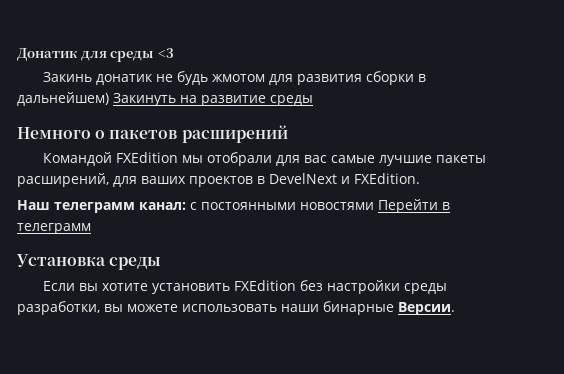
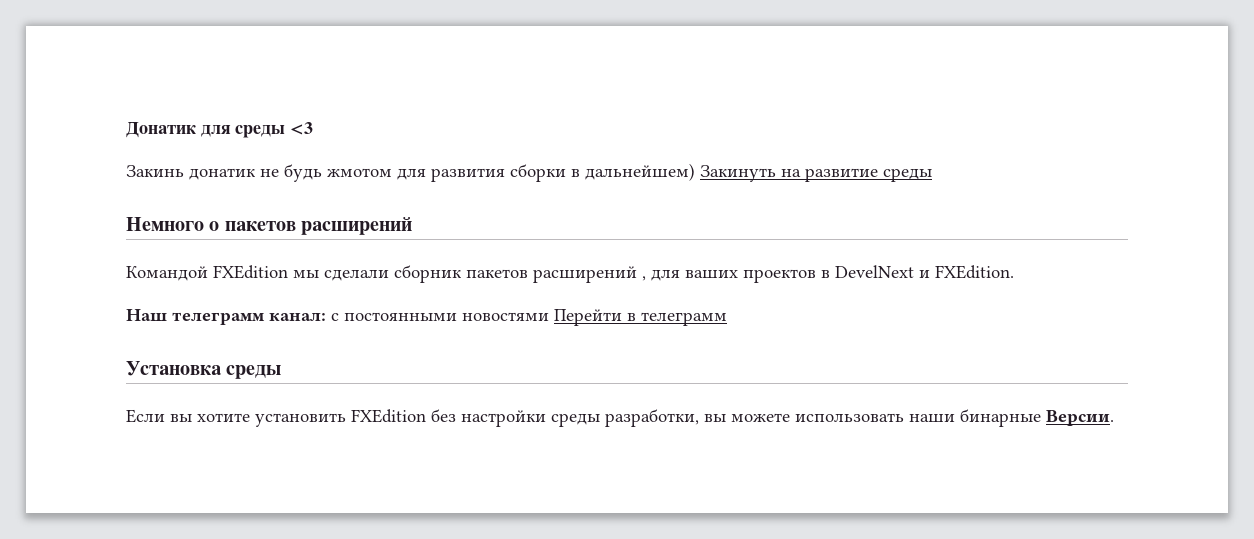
[206,152,486,166] [17,173,109,187] отобрали для вас самые лучшие пакеты расширений, -> [324,265,646,283] сделали сборник пакетов расширений ,

